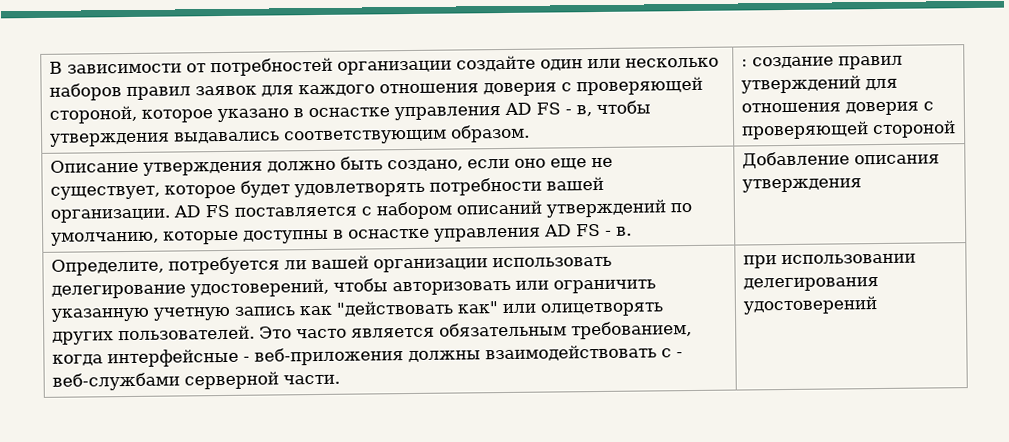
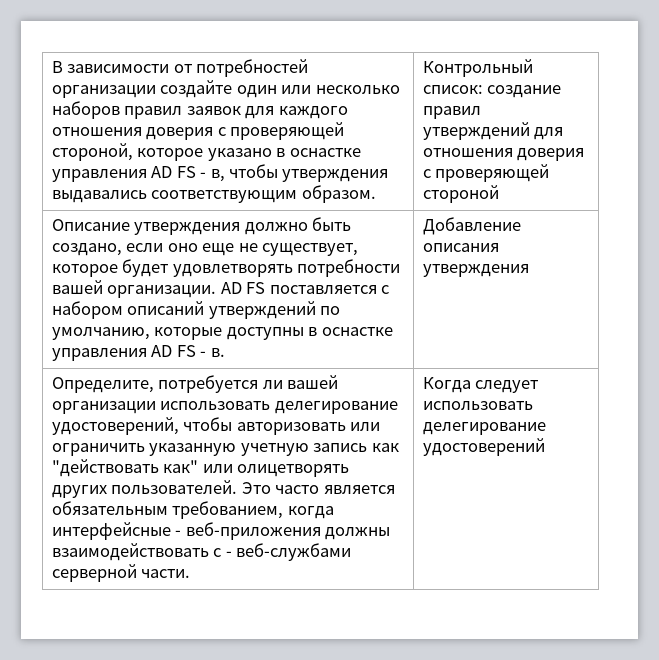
[740,59,748,67] : -> [422,59,533,77] [422,85,483,94] Контрольный список:
[742,253,916,269] [742,277,879,292] при использовании делегирования -> [422,377,539,393] [422,401,533,410] [422,422,546,435] Когда следует использовать делегирование

